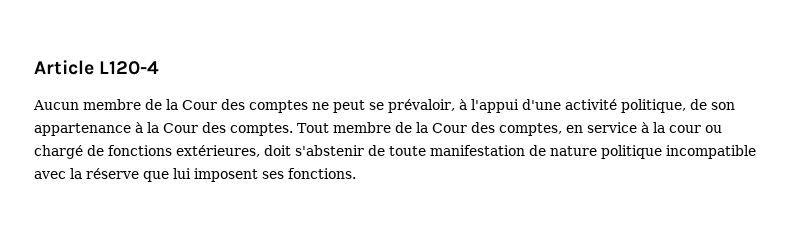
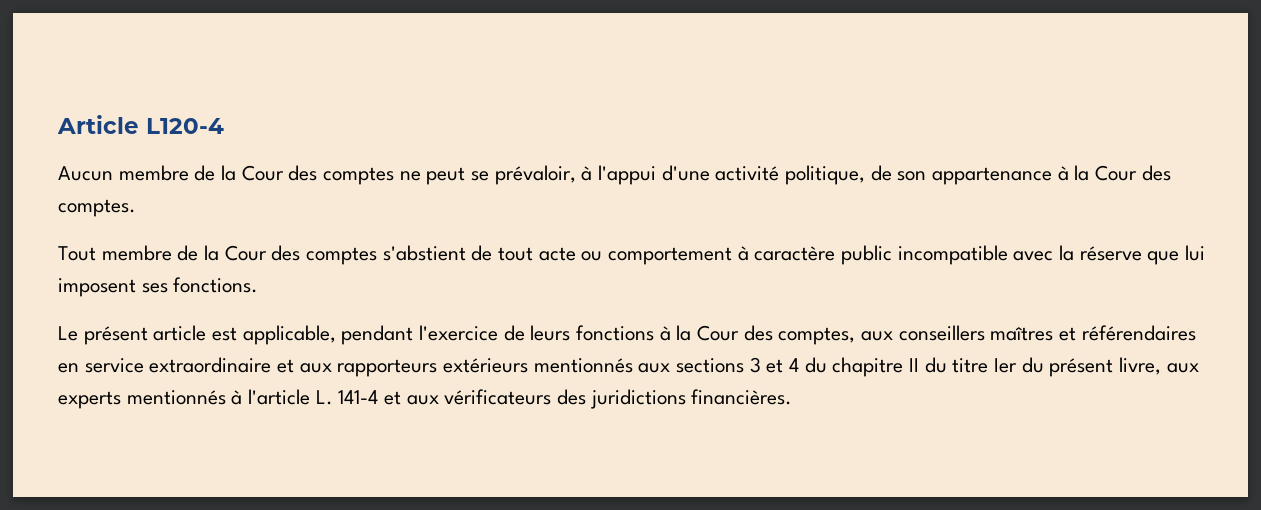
(293, 129) none -> (136, 208) //
[498,122,722,136] [34,145,662,159] comptes, en service à la cour ou chargé de fonctions extérieures, doit s'abstenir de toute manifestation de nature politique -> [306,245,893,265] comptes s'abstient de tout acte ou comportement à caractère public
(356, 173) none -> [58,325,1196,345] [58,357,1199,377] [58,389,793,409] // Le présent article est applicable, pendant l'exercice de leurs fonctions à la Cour des comptes, aux conseillers maîtres et référendaires en service extraordinaire et aux rapporteurs extérieurs mentionnés aux sections 3 et 4 du chapitre II du titre Ier du présent livre, aux experts mentionnés à l'article L. 141-4 et aux vérificateurs des juridictions financières.

